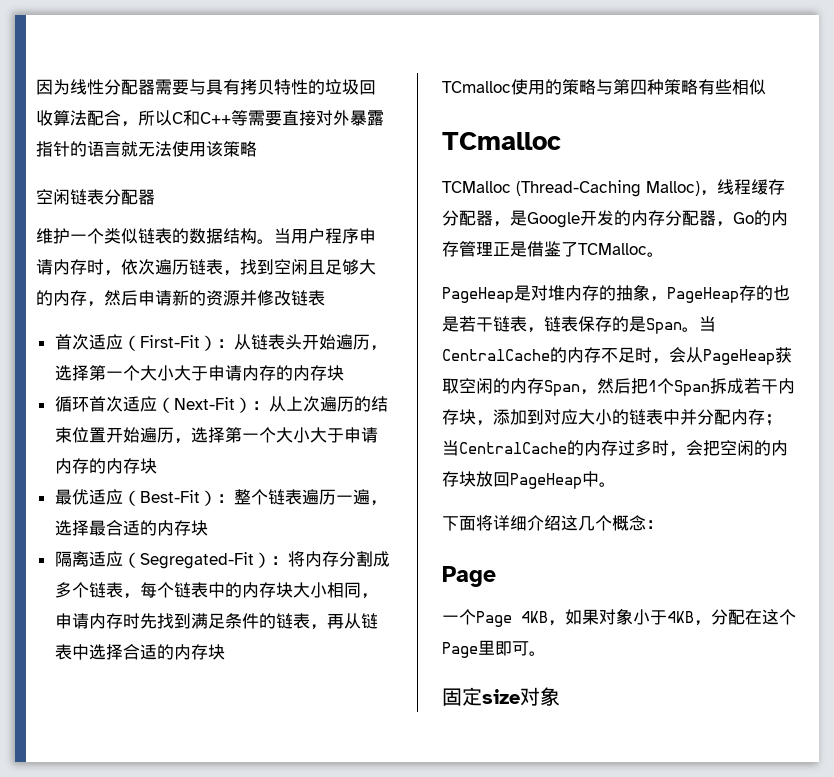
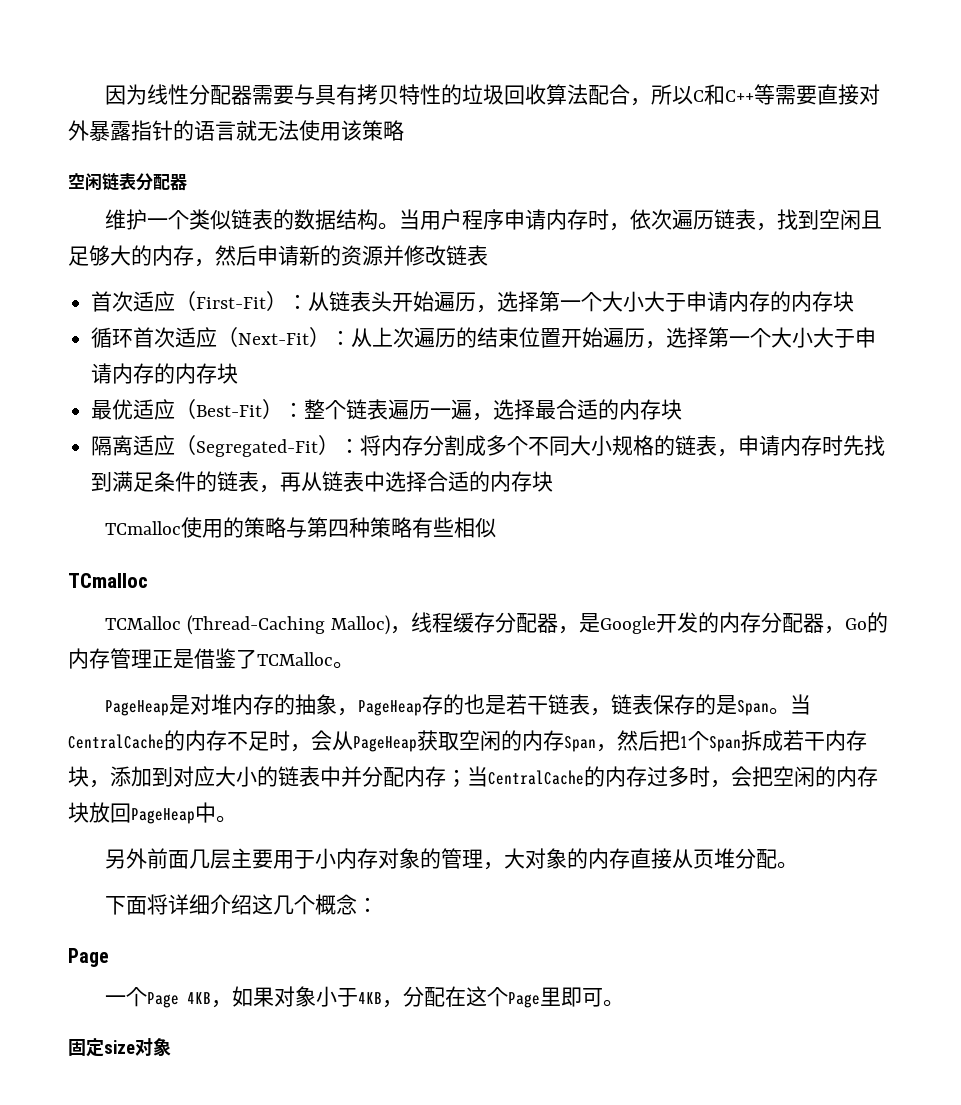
[88,582,361,599] 链表，每个链表中的内存块大小相同 -> [528,435,718,456] 不同大小规格的链表
(616, 484) none -> [105,848,799,870] // 另外前面几层主要用于小内存对象的管理，大对象的内存直接从页堆分配。

